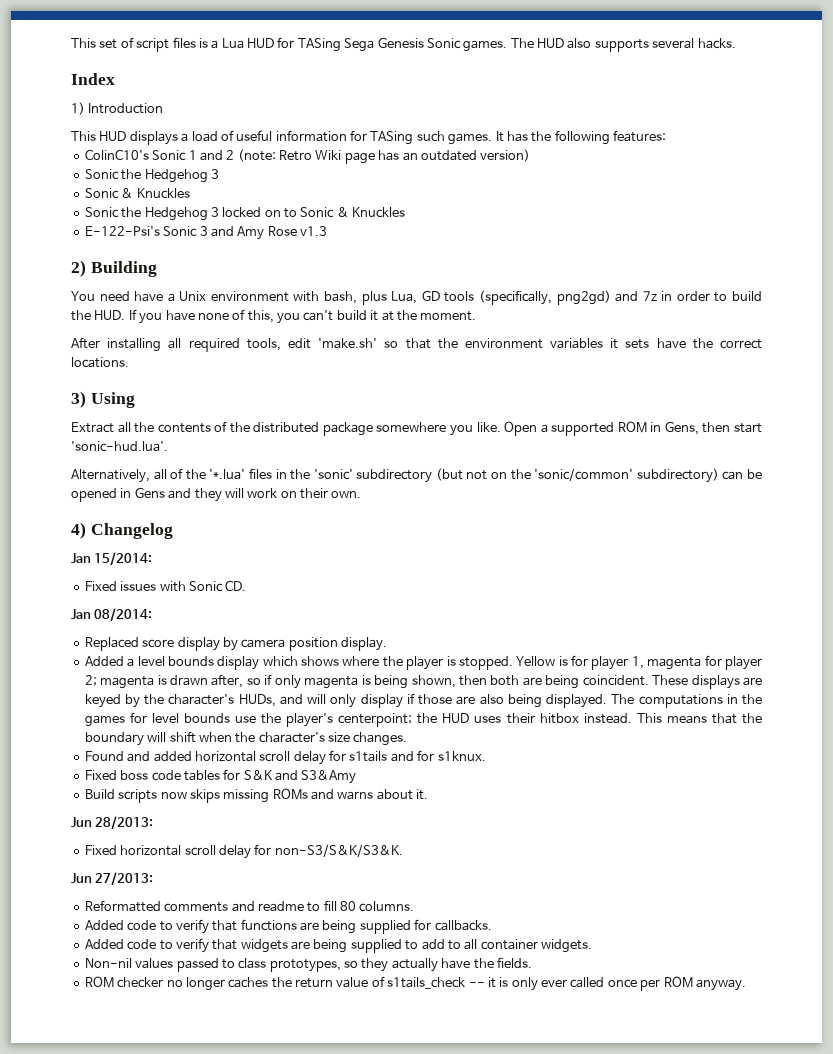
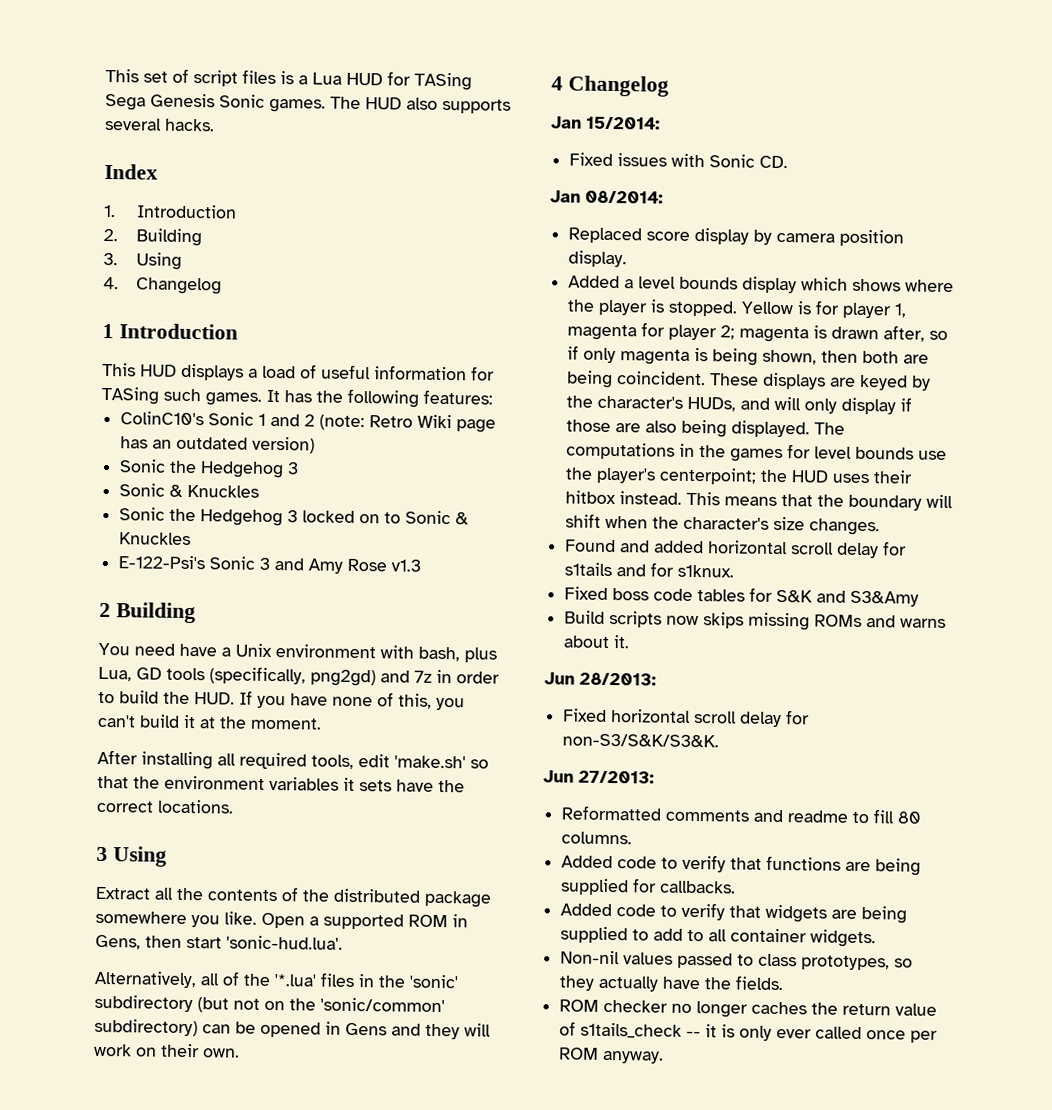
[71,102,85,115] 1) -> [103,204,238,219] [103,228,203,247] [103,252,183,270] [103,276,223,295] [102,323,114,339] 1. Introduction // 2. Building // 3. Using // 4. Changelog // 1
[71,260,86,277] 2) -> [99,602,111,618] 2
[71,391,86,408] 3) -> [96,846,108,862] 3
[71,522,86,539] 4) -> [551,76,563,91] 4

